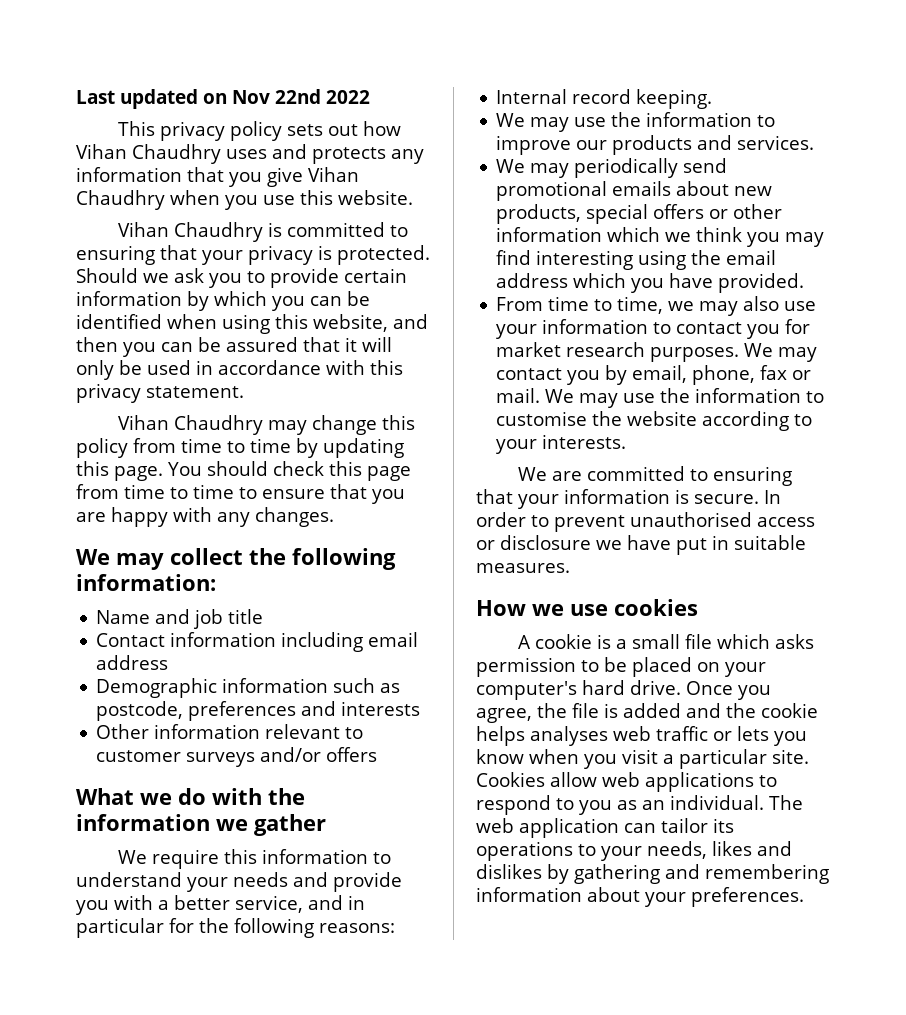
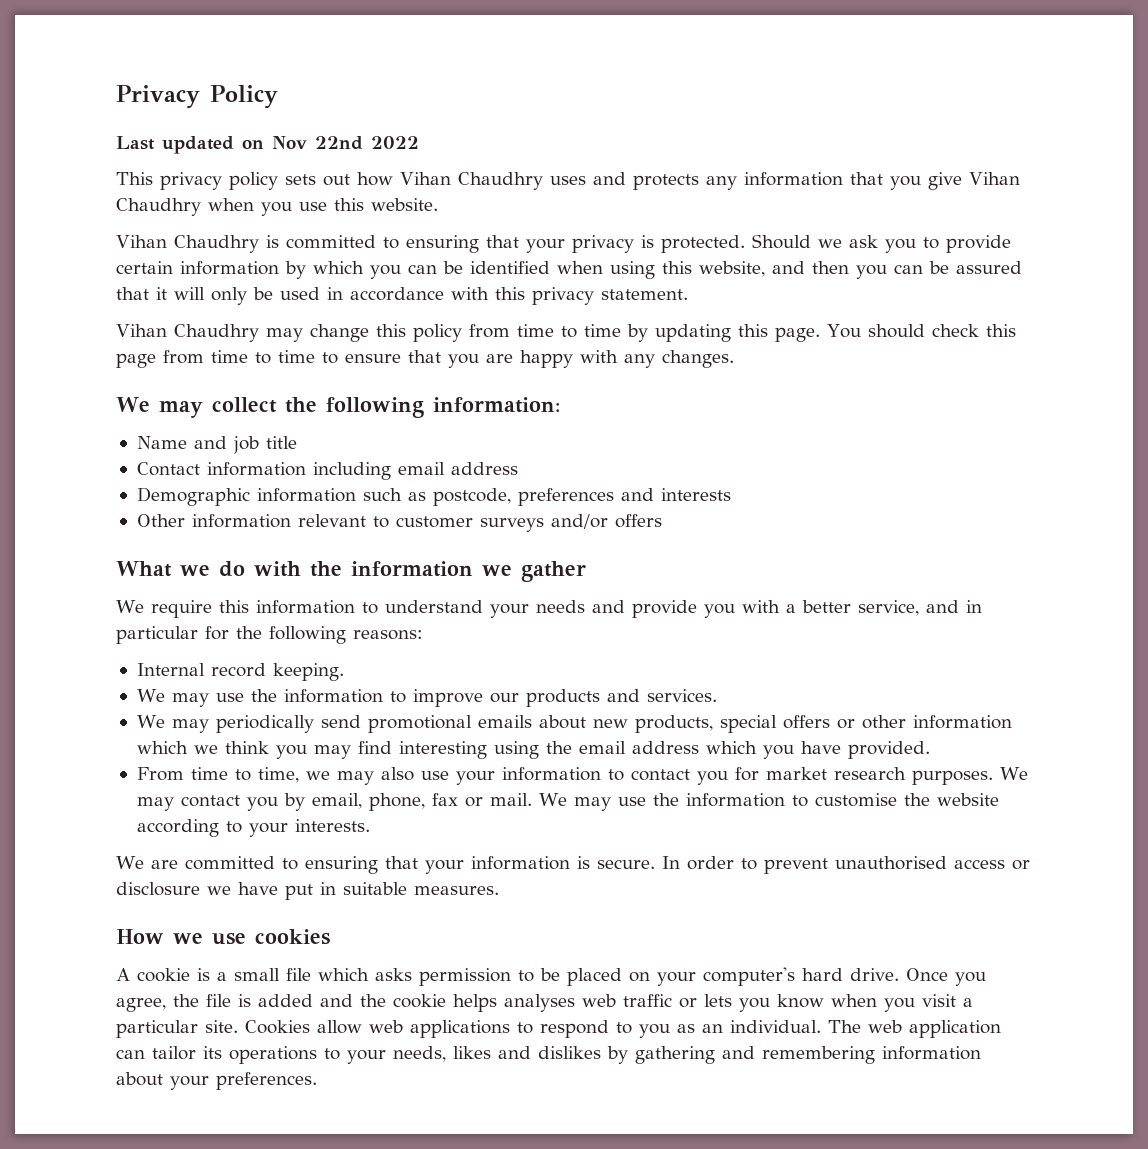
(76, 97) none -> [116,85,278,109] Privacy Policy //

